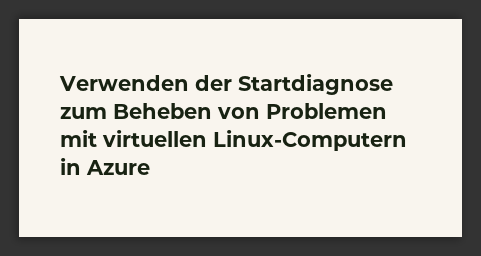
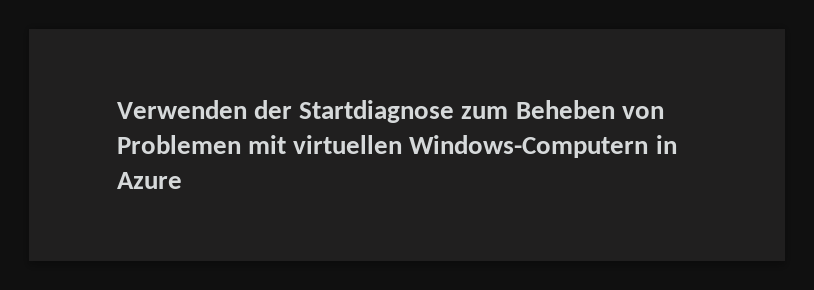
[213,130,407,151] Linux-Computern -> [409,135,649,158] Windows-Computern

